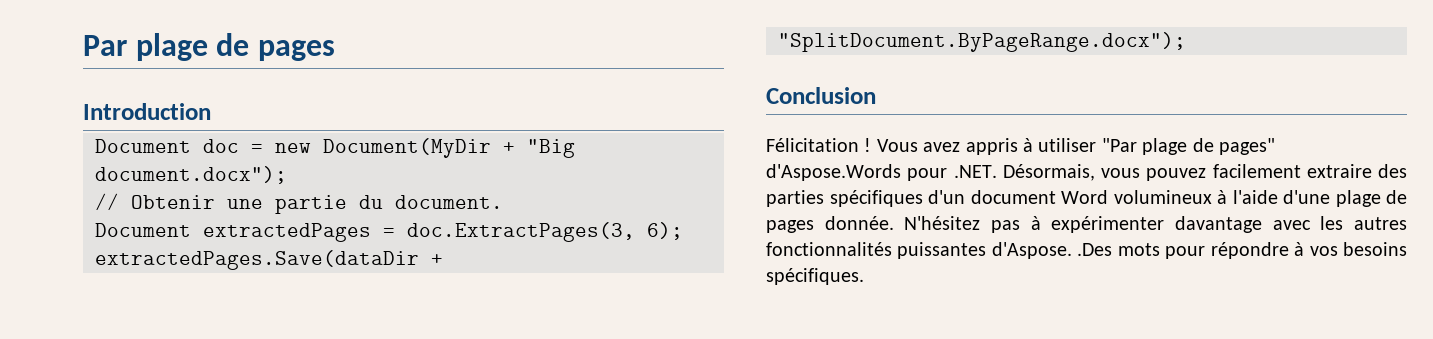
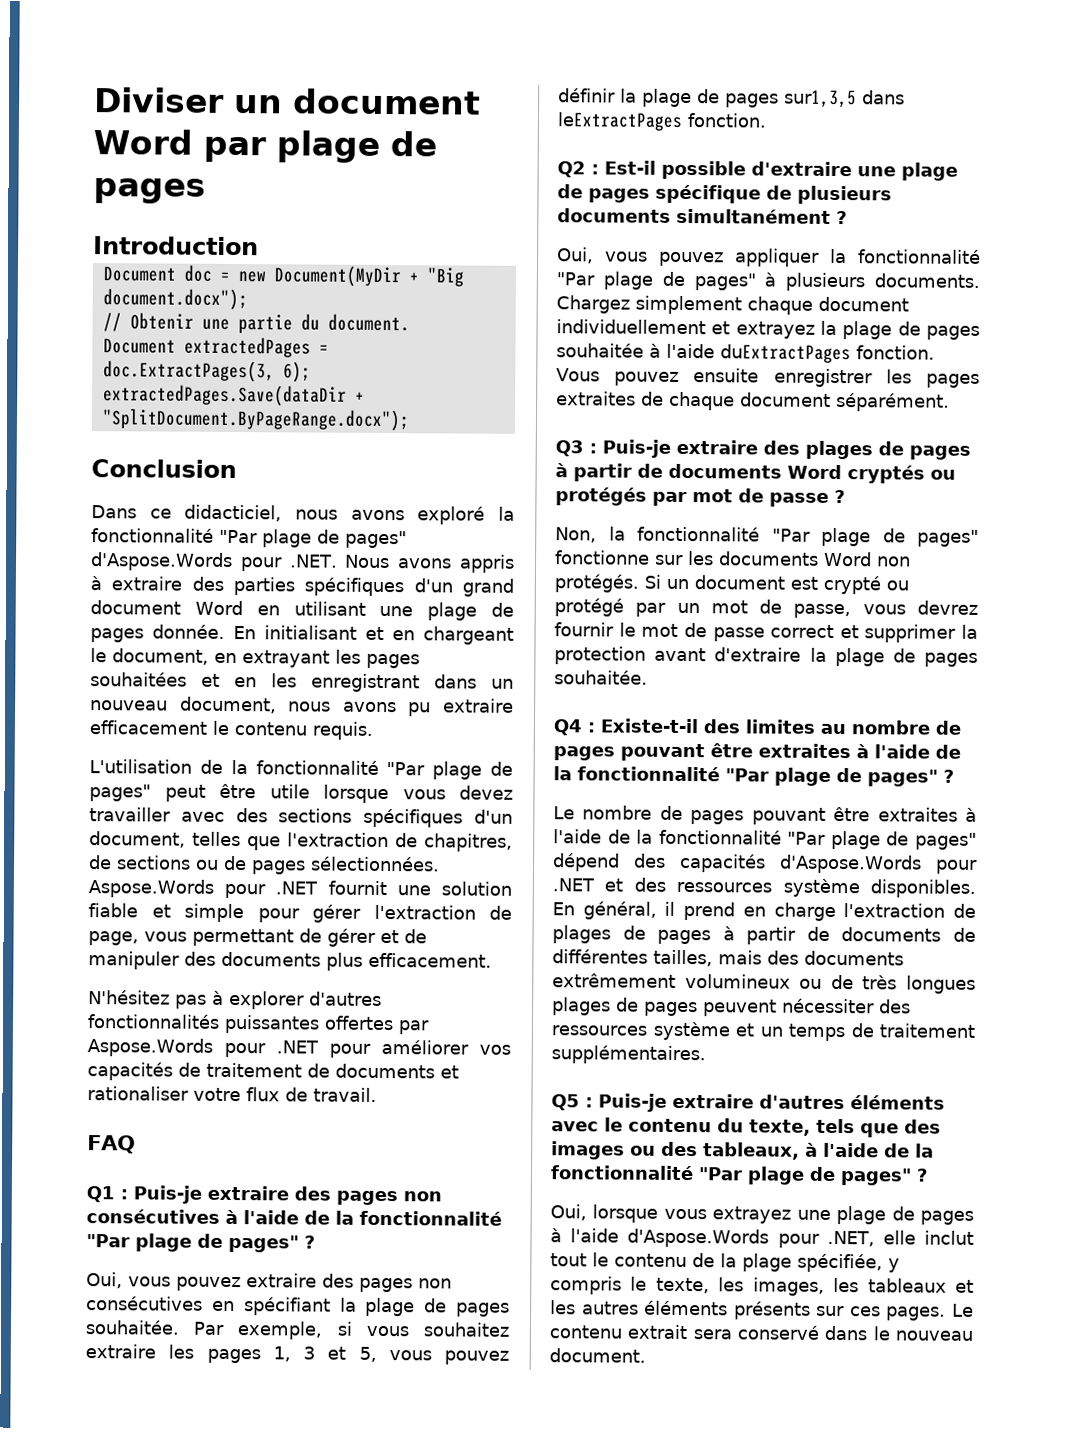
[83,35,127,56] Par -> [94,87,481,115] [93,129,267,163] Diviser un document Word par
[766,138,1097,155] Félicitation ! Vous avez appris à utiliser -> [91,504,516,525] [91,528,214,543] Dans ce didacticiel, nous avons exploré la fonctionnalité
[1002,164,1301,181] Désormais, vous pouvez facilement -> [344,554,515,573] [90,576,102,591] Nous avons appris à
[970,190,1407,207] [766,216,1407,233] [766,242,1407,259] [766,268,864,285] document Word volumineux à l'aide d'une plage de pages donnée. N'hésitez pas à expérimenter davantage avec les autres fonctionnalités puissantes d'Aspose. .Des mots pour répondre à vos besoins spécifiques. -> [462,578,514,597] [90,600,514,621] [90,624,514,645] [90,648,420,669] [90,672,514,693] [90,696,514,717] [89,720,373,740] [89,759,513,780] [89,783,513,804] [89,807,514,828] [89,831,513,852] [88,855,440,875] [88,879,512,899] [88,903,512,923] [88,928,427,947] [88,951,492,971] [88,990,382,1010] [87,1014,429,1035] [87,1038,512,1058] [87,1062,459,1081] [87,1086,377,1102] [87,1135,136,1154] [86,1185,442,1206] [86,1209,502,1226] [86,1233,315,1253] [86,1272,452,1293] [86,1296,510,1317] [85,1320,509,1340] [85,1344,509,1365] [558,88,905,109] [557,112,767,131] [557,160,958,181] [557,184,892,205] [557,208,847,225] [557,247,981,267] [556,271,980,292] [556,295,909,315] [556,319,980,340] [556,343,935,364] [556,368,980,388] [556,391,950,412] [555,439,971,460] [555,463,956,484] [555,487,845,507] [555,526,979,547] [555,550,911,567] [554,574,909,595] [554,598,978,619] [554,622,978,643] [554,646,978,667] [554,670,648,685] [553,718,961,736] [553,743,961,762] [553,766,954,787] [553,805,977,825] [553,829,977,850] [552,853,978,874] [552,877,976,898] [552,901,976,922] [552,925,976,945] [552,949,904,967] [552,973,976,994] [552,997,911,1017] [551,1021,975,1042] [551,1045,706,1065] [551,1093,945,1112] [551,1117,941,1138] [551,1141,934,1160] [550,1165,928,1186] [550,1204,974,1225] [550,1228,974,1248] [550,1252,900,1273] [550,1276,974,1296] [550,1300,974,1321] [549,1324,973,1341] [549,1348,646,1363] grand document Word en utilisant une plage de pages donnée. En initialisant et en chargeant le document, en extrayant les pages souhaitées et en les enregistrant dans un nouveau document, nous avons pu extraire efficacement le contenu requis. // L'utilisation de la fonctionnalité "Par plage de pages" peut être utile lorsque vous devez travailler avec des sections spécifiques d'un document, telles que l'extraction de chapitres, de sections ou de pages sélectionnées. Aspose.Words pour .NET fournit une solution fiable et simple pour gérer l'extraction de page, vous permettant de gérer et de manipuler des documents plus efficacement. // N'hésitez pas à explorer d'autres fonctionnalités puissantes offertes par Aspose.Words pour .NET pour améliorer vos capacités de traitement de documents et rationaliser votre flux de travail. // FAQ // Q1 : Puis-je extraire des pages non consécutives à l'aide de la fonctionnalité "Par plage de pages" ? // Oui, vous pouvez extraire des pages non consécutives en spécifiant la plage de pages souhaitée. Par exemple, si vous souhaitez extraire les pages 1, 3 et 5, vous pouvez définir la plage de pages sur1,3,5 dans leExtractPages fonction. // Q2 : Est-il possible d'extraire une plage de pages spécifique de plusieurs documents simultanément ? // Oui, vous pouvez appliquer la fonctionnalité "Par plage de pages" à plusieurs documents. Chargez simplement chaque document individuellement et extrayez la plage de pages souhaitée à l'aide duExtractPages fonction. Vous pouvez ensuite enregistrer les pages extraites de chaque document séparément. // Q3 : Puis-je extraire des plages de pages à partir de documents Word cryptés ou protégés par mot de passe ? // Non, la fonctionnalité "Par plage de pages" fonctionne sur les documents Word non protégés. Si un document est crypté ou protégé par un mot de passe, vous devrez fournir le mot de passe correct et supprimer la protection avant d'extraire la plage de pages souhaitée. // Q4 : Existe-t-il des limites au nombre de pages pouvant être extraites à l'aide de la fonctionnalité "Par plage de pages" ? // Le nombre de pages pouvant être extraites à l'aide de la fonctionnalité "Par plage de pages" dépend des capacités d'Aspose.Words pour .NET et des ressources système disponibles. En général, il prend en charge l'extraction de plages de pages à partir de documents de différentes tailles, mais des documents extrêmement volumineux ou de très longues plages de pages peuvent nécessiter des ressources système et un temps de traitement supplémentaires. // Q5 : Puis-je extraire d'autres éléments avec le contenu du texte, tels que des images ou des tableaux, à l'aide de la fonctionnalité "Par plage de pages" ? // Oui, lorsque vous extrayez une plage de pages à l'aide d'Aspose.Words pour .NET, elle inclut tout le contenu de la plage spécifiée, y compris le texte, les images, les tableaux et les autres éléments présents sur ces pages. Le contenu extrait sera conservé dans le nouveau document.

